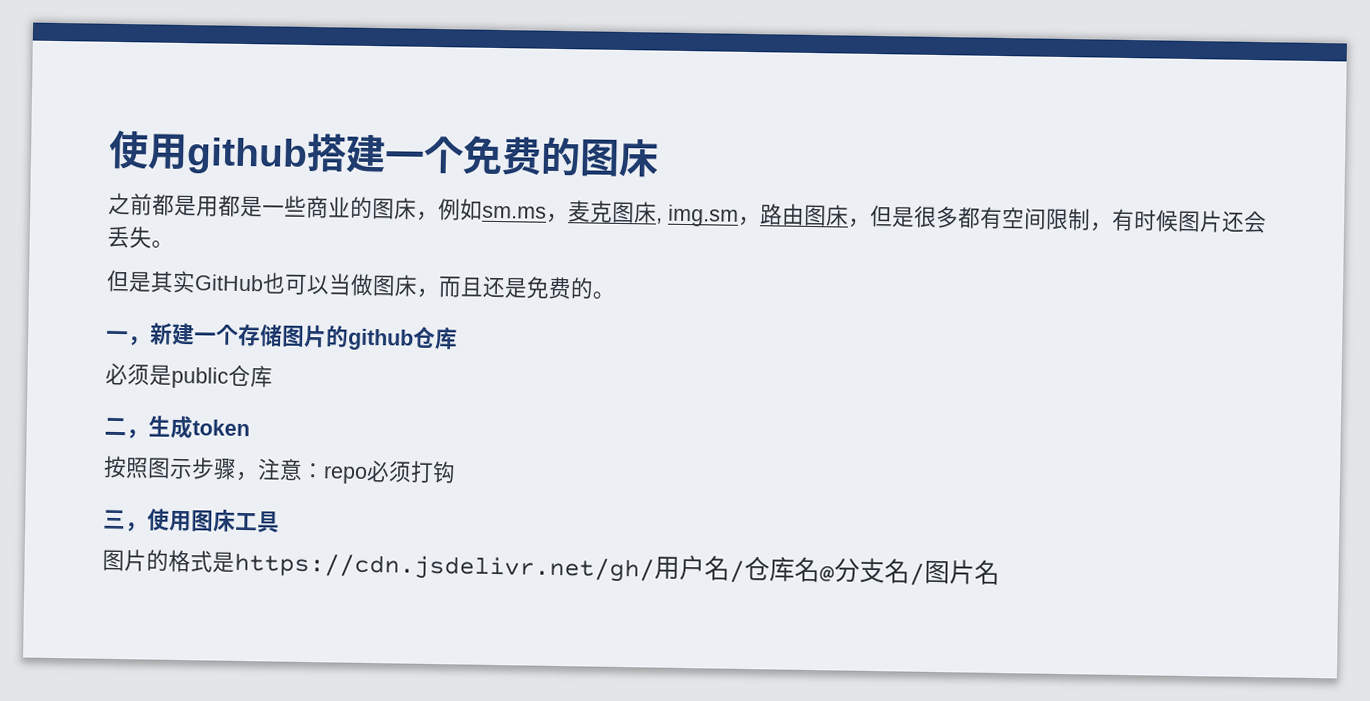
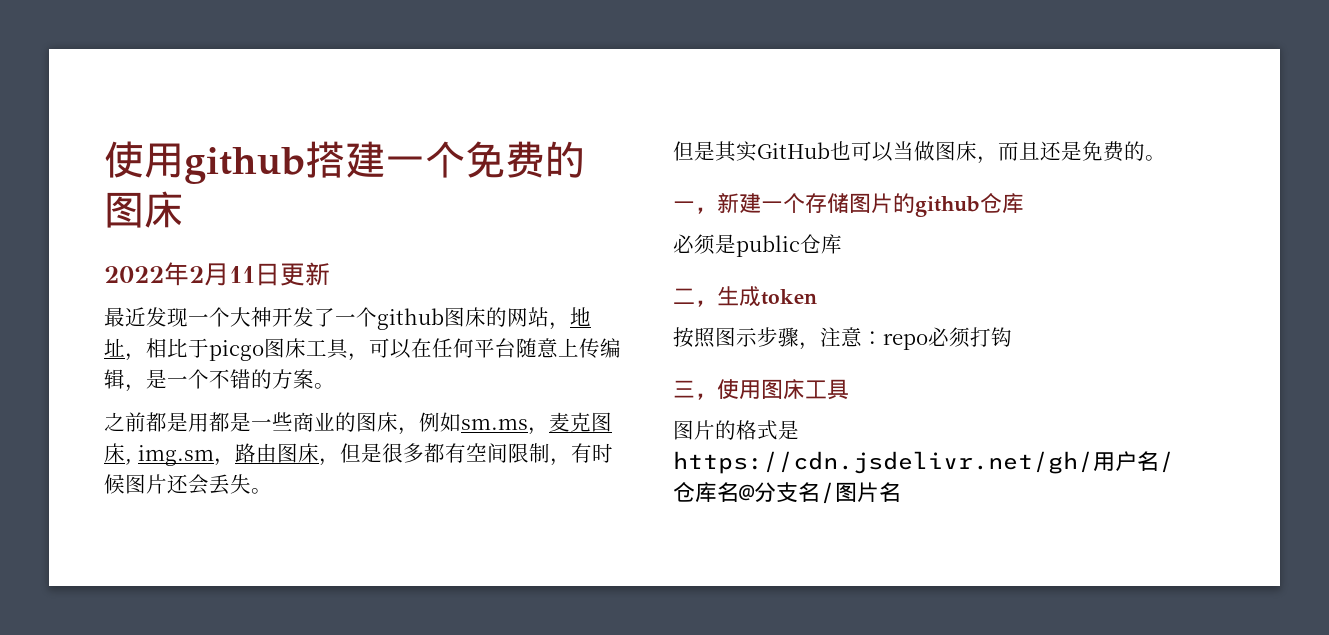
(659, 157) none -> [104,262,330,286] [104,307,591,330] [104,338,621,361] [104,369,335,392] // 2022年2月11日更新 // 最近发现一个大神开发了一个github图床的网站，地址，相比于picgo图床工具，可以在任何平台随意上传编辑，是一个不错的方案。

